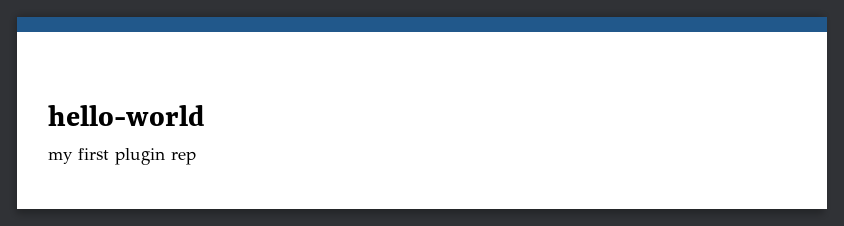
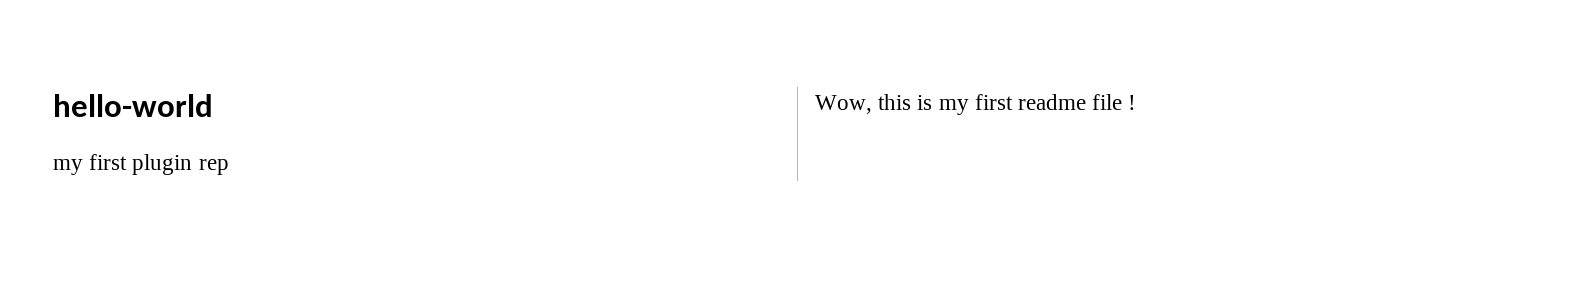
(196, 158) none -> [815,94,1137,115] // Wow, this is my first readme file !

